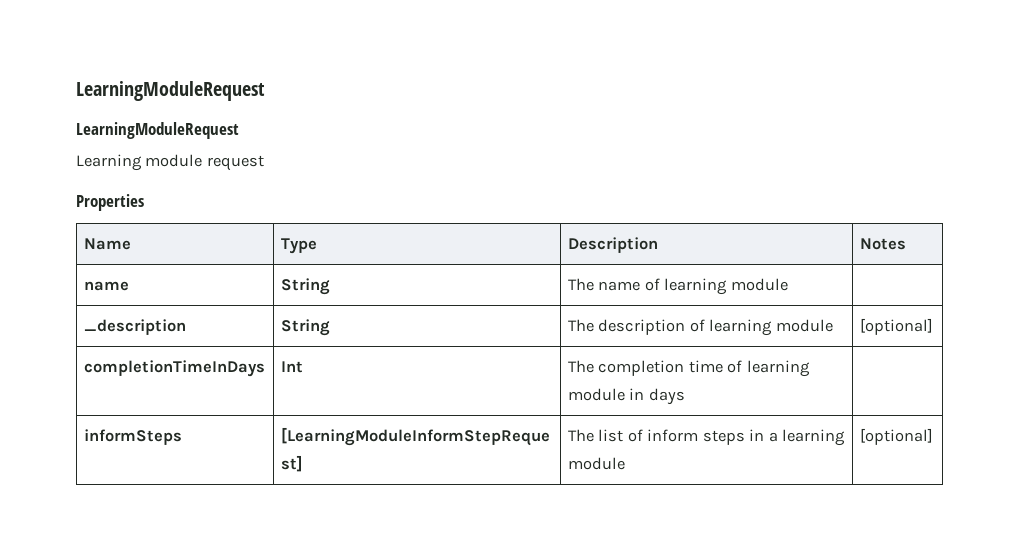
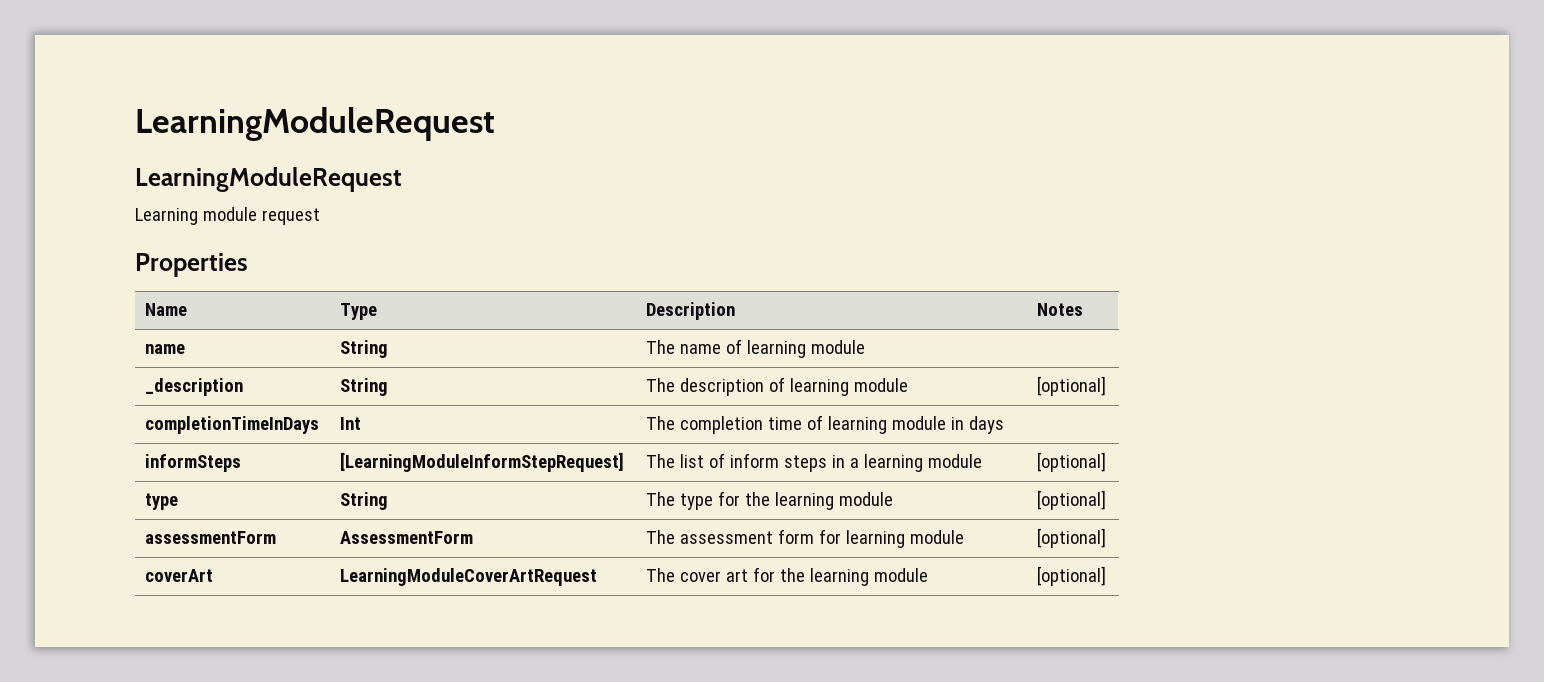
(933, 436) none -> [145,493,179,510] [340,492,389,510] [646,491,894,510] [1037,490,1107,510] [145,531,277,544] [340,531,474,544] [646,529,965,548] [1037,528,1107,548] [145,569,214,582] [340,568,598,586] [646,567,929,586] [1037,566,1107,586] // type | String | The type for the learning module | [optional] // assessmentForm | AssessmentForm | The assessment form for learning module | [optional] // coverArt | LearningModuleCoverArtRequest | The cover art for the learning module | [optional]

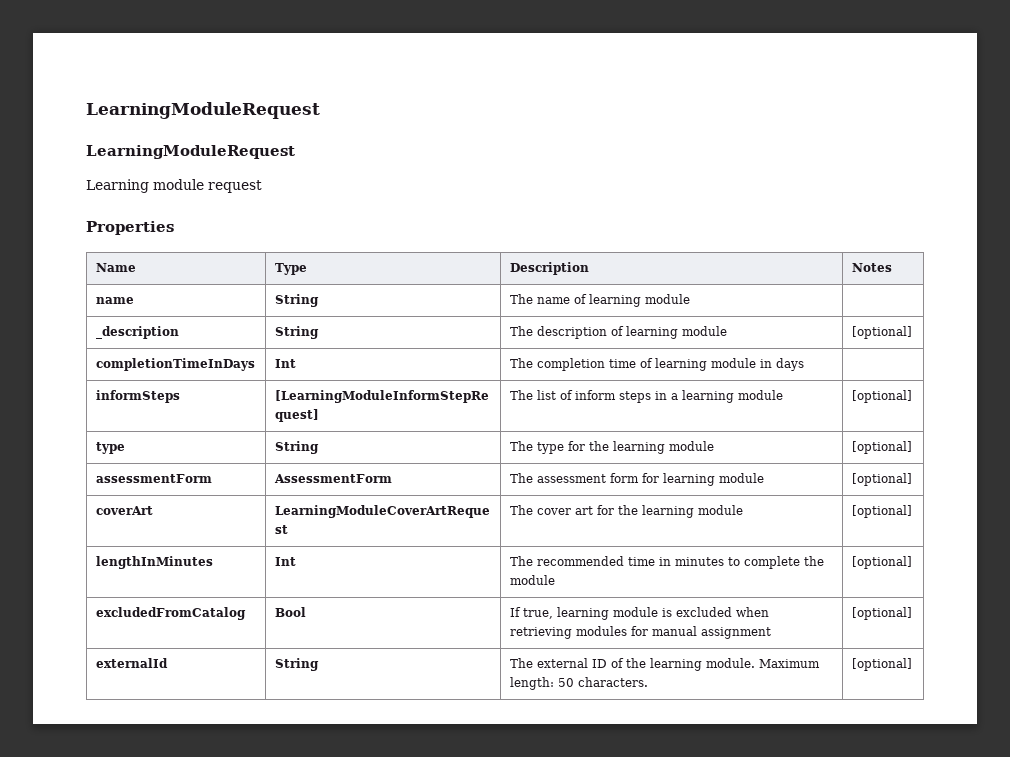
(1107, 576) none -> [95,556,213,569] [274,557,296,566] [509,556,824,569] [509,575,555,585] [851,556,912,569] [95,607,246,620] [274,607,306,617] [509,607,769,620] [509,626,771,639] [851,607,912,620] [95,658,168,668] [274,658,319,671] [509,658,820,671] [509,677,648,690] [851,658,912,671] // lengthInMinutes | Int | The recommended time in minutes to complete the module | [optional] // excludedFromCatalog | Bool | If true, learning module is excluded when retrieving modules for manual assignment | [optional] // externalId | String | The external ID of the learning module. Maximum length: 50 characters. | [optional]

